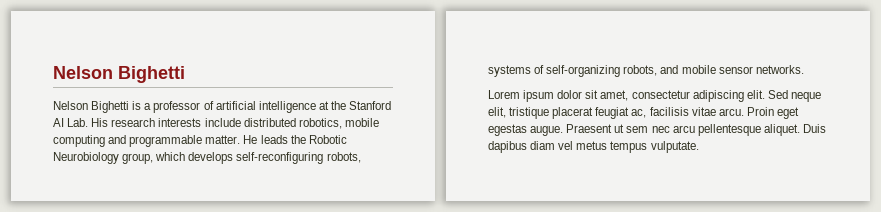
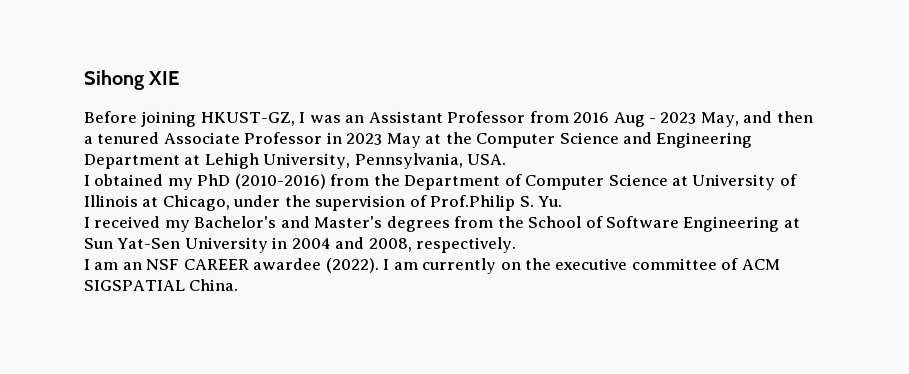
[53,66,185,83] [53,101,392,113] [53,118,379,129] [53,135,347,147] [53,152,361,164] [488,65,804,77] [488,90,821,102] [488,107,799,119] [488,124,826,136] [488,141,699,153] Nelson Bighetti // Nelson Bighetti is a professor of artificial intelligence at the Stanford AI Lab. His research interests include distributed robotics, mobile computing and programmable matter. He leads the Robotic Neurobiology group, which develops self-reconfiguring robots, systems of self-organizing robots, and mobile sensor networks. // Lorem ipsum dolor sit amet, consectetur adipiscing elit. Sed neque elit, tristique placerat feugiat ac, facilisis vitae arcu. Proin eget egestas augue. Praesent ut sem nec arcu pellentesque aliquet. Duis dapibus diam vel metus tempus vulputate. -> [84,70,180,90] [84,111,813,127] [84,132,753,148] [84,153,507,169] [84,174,797,190] [84,195,563,211] [84,216,800,232] [84,237,517,253] [84,258,780,274] [84,279,239,291] Sihong XIE // Before joining HKUST-GZ, I was an Assistant Professor from 2016 Aug - 2023 May, and then a tenured Associate Professor in 2023 May at the Computer Science and Engineering Department at Lehigh University, Pennsylvania, USA. // I obtained my PhD (2010-2016) from the Department of Computer Science at University of Illinois at Chicago, under the supervision of Prof.Philip S. Yu. // I received my Bachelor's and Master's degrees from the School of Software Engineering at Sun Yat-Sen University in 2004 and 2008, respectively. // I am an NSF CAREER awardee (2022). I am currently on the executive committee of ACM SIGSPATIAL China.

